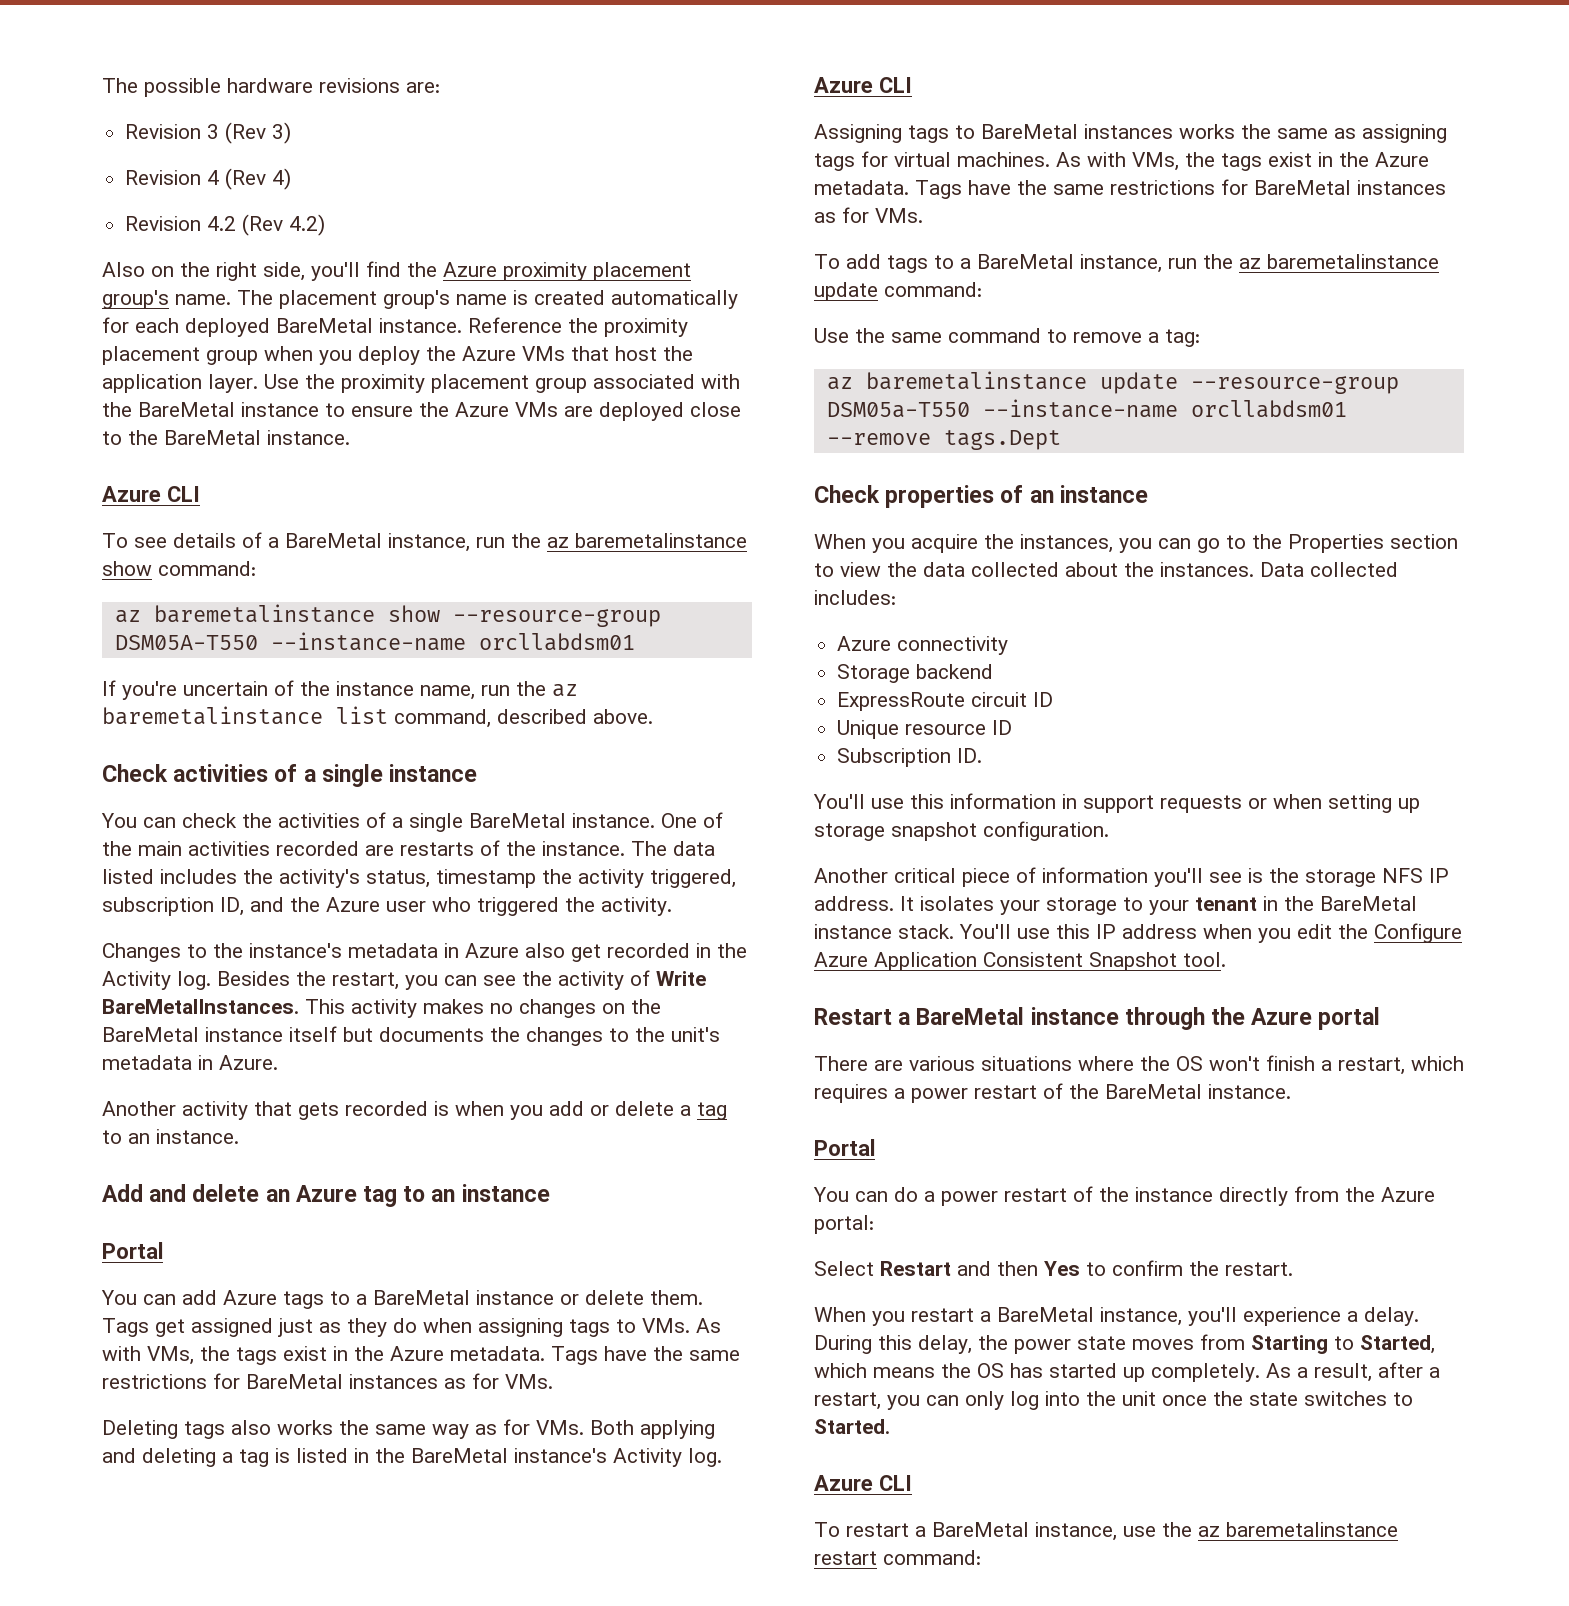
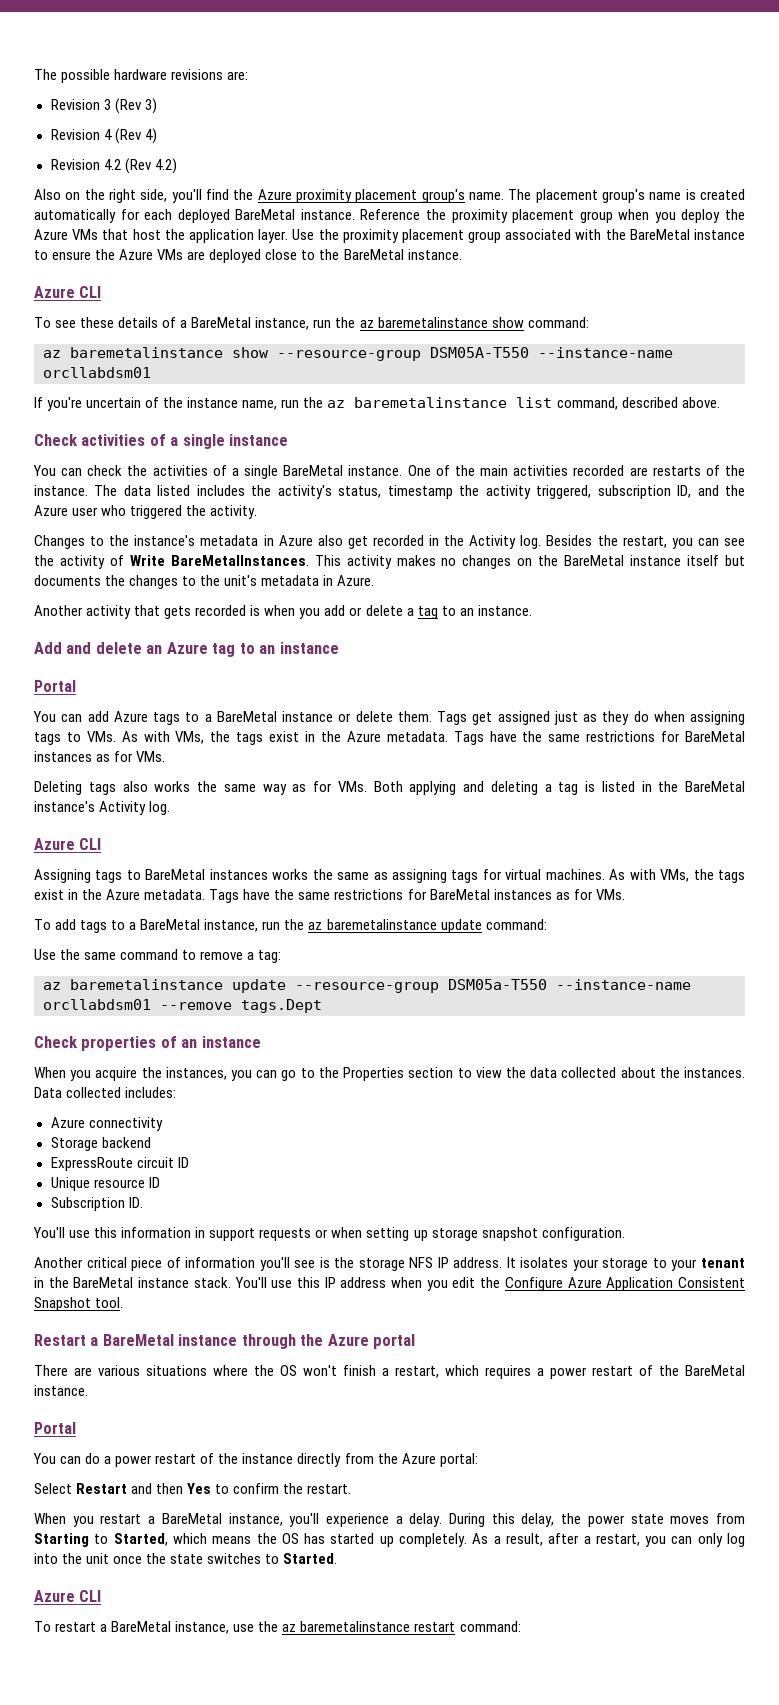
(167, 542) none -> [80,317,115,328] these

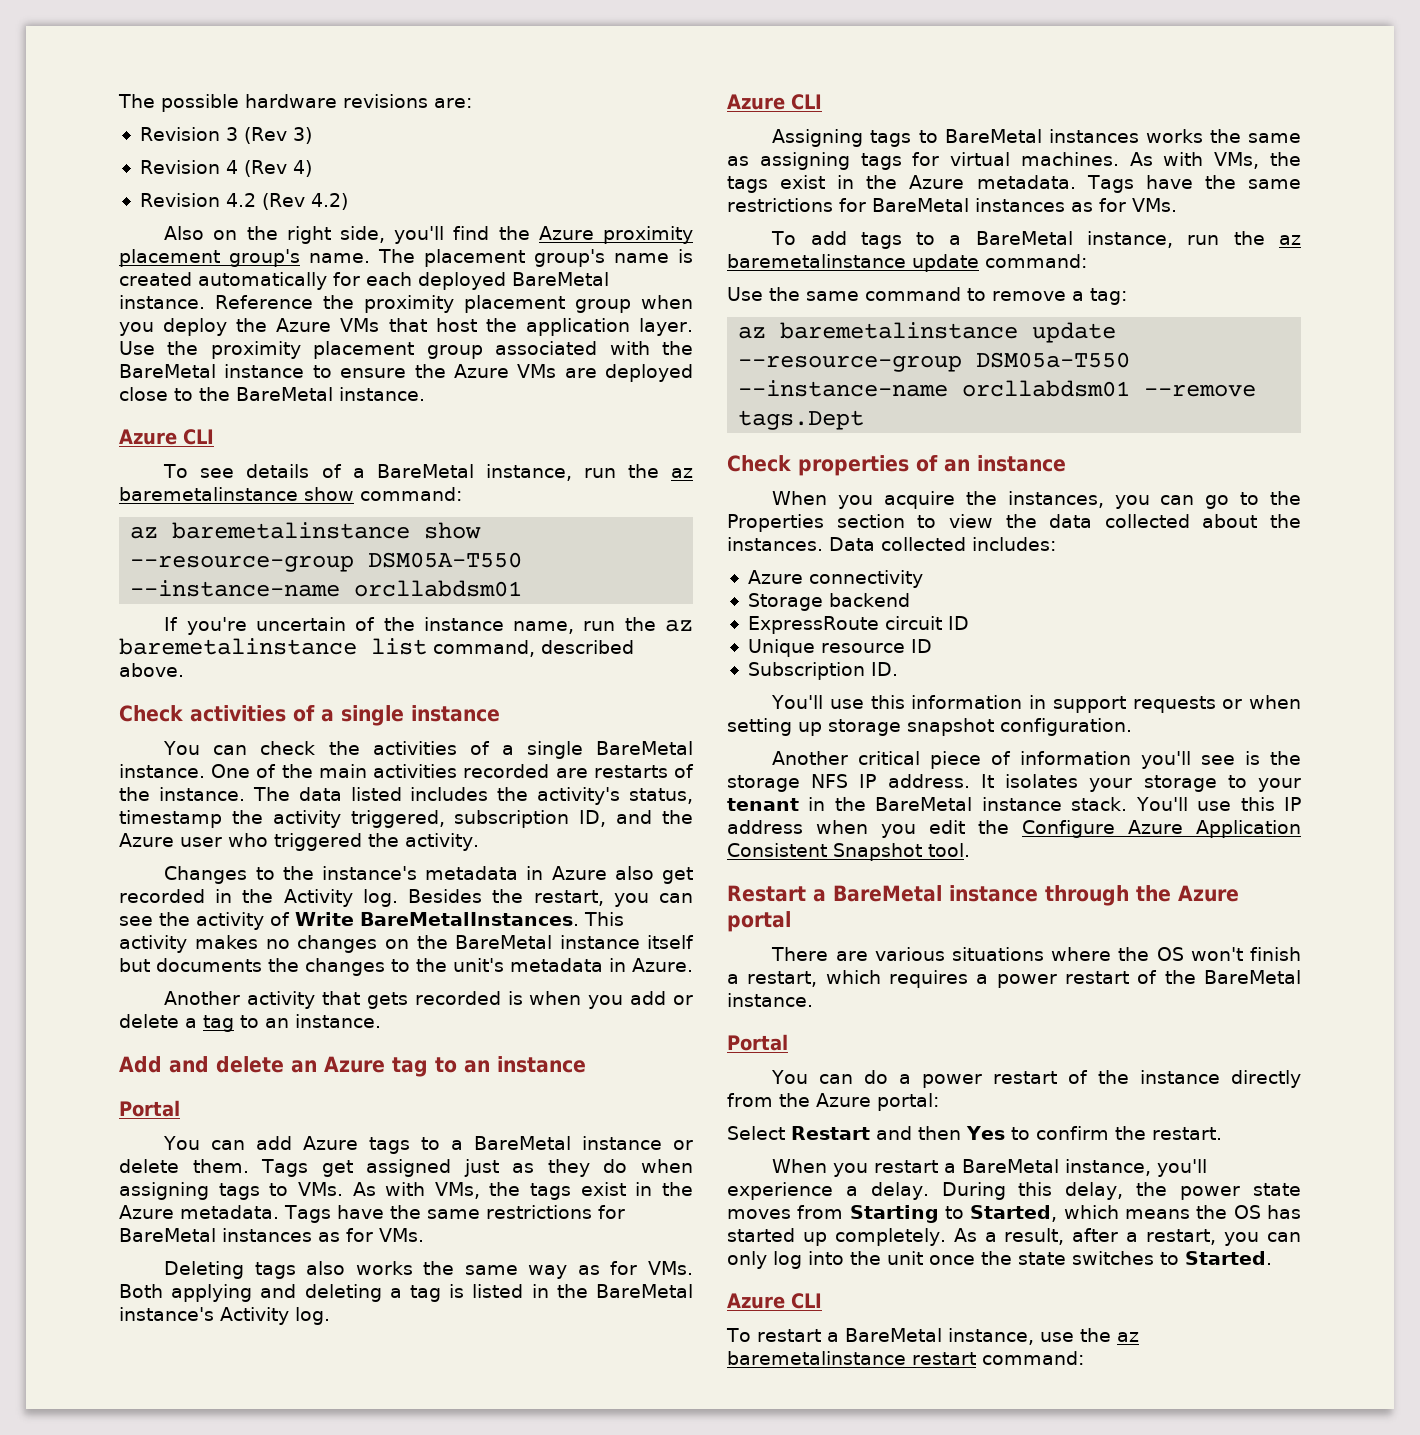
[80,317,115,328] these -> (235, 473) none

